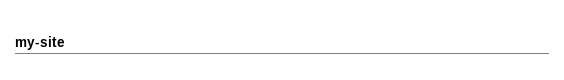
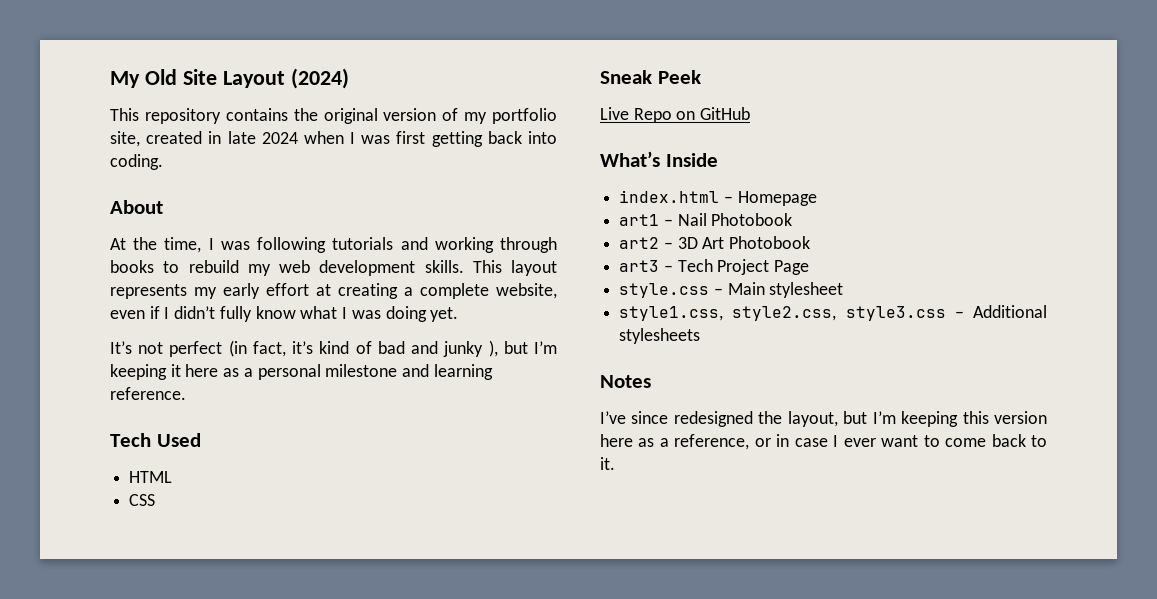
[15,36,65,50] my-site -> [110,68,349,89] [110,108,557,124] [110,131,557,147] [110,154,163,170] [110,200,163,214] [110,237,557,253] [110,260,557,276] [110,283,557,299] [110,306,459,322] [110,340,557,357] [110,364,493,380] [110,387,186,400] [110,433,201,447] [129,471,173,483] [129,494,156,506] [600,70,701,84] [600,107,751,123] [600,151,718,167] [619,190,817,206] [619,213,793,226] [619,236,811,249] [619,259,810,275] [619,282,844,298] [619,305,1047,321] [619,328,701,344] [600,375,651,388] [600,411,1047,427] [600,434,1047,450] [600,457,615,470] My Old Site Layout (2024) // This repository contains the original version of my portfolio site, created in late 2024 when I was first getting back into coding. // About // At the time, I was following tutorials and working through books to rebuild my web development skills. This layout represents my early effort at creating a complete website, even if I didn’t fully know what I was doing yet. // It’s not perfect (in fact, it’s kind of bad and junky ), but I’m keeping it here as a personal milestone and learning reference. // Tech Used // HTML // CSS // Sneak Peek // Live Repo on GitHub // What’s Inside // index.html – Homepage // art1 – Nail Photobook // art2 – 3D Art Photobook // art3 – Tech Project Page // style.css – Main stylesheet // style1.css, style2.css, style3.css – Additional stylesheets // Notes // I’ve since redesigned the layout, but I’m keeping this version here as a reference, or in case I ever want to come back to it.

